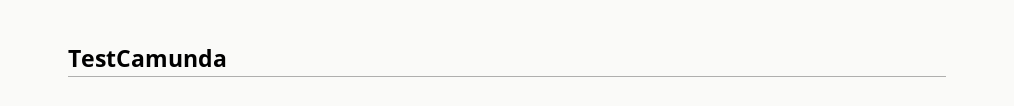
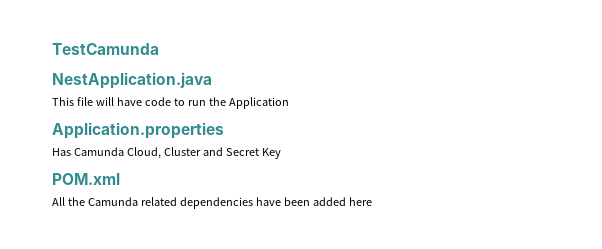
(227, 58) none -> [52,72,212,89] [52,97,289,109] [52,122,224,139] [52,147,281,159] [52,173,120,185] [52,197,372,209] // NestApplication.java // This file will have code to run the Application // Application.properties // Has Camunda Cloud, Cluster and Secret Key // POM.xml // All the Camunda related dependencies have been added here

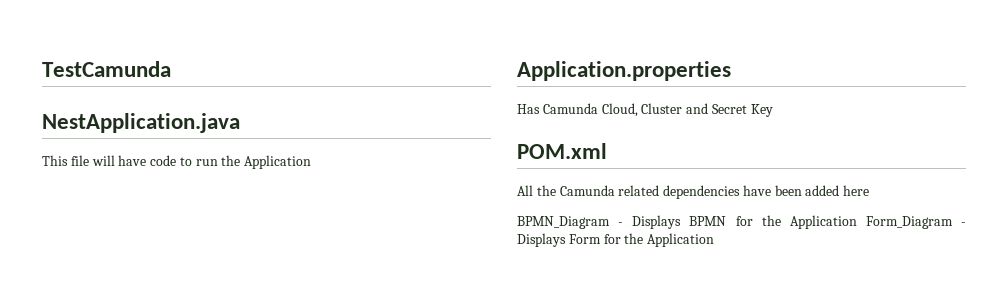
(372, 201) none -> [517,215,966,229] [517,233,715,247] // BPMN_Diagram - Displays BPMN for the Application Form_Diagram - Displays Form for the Application

